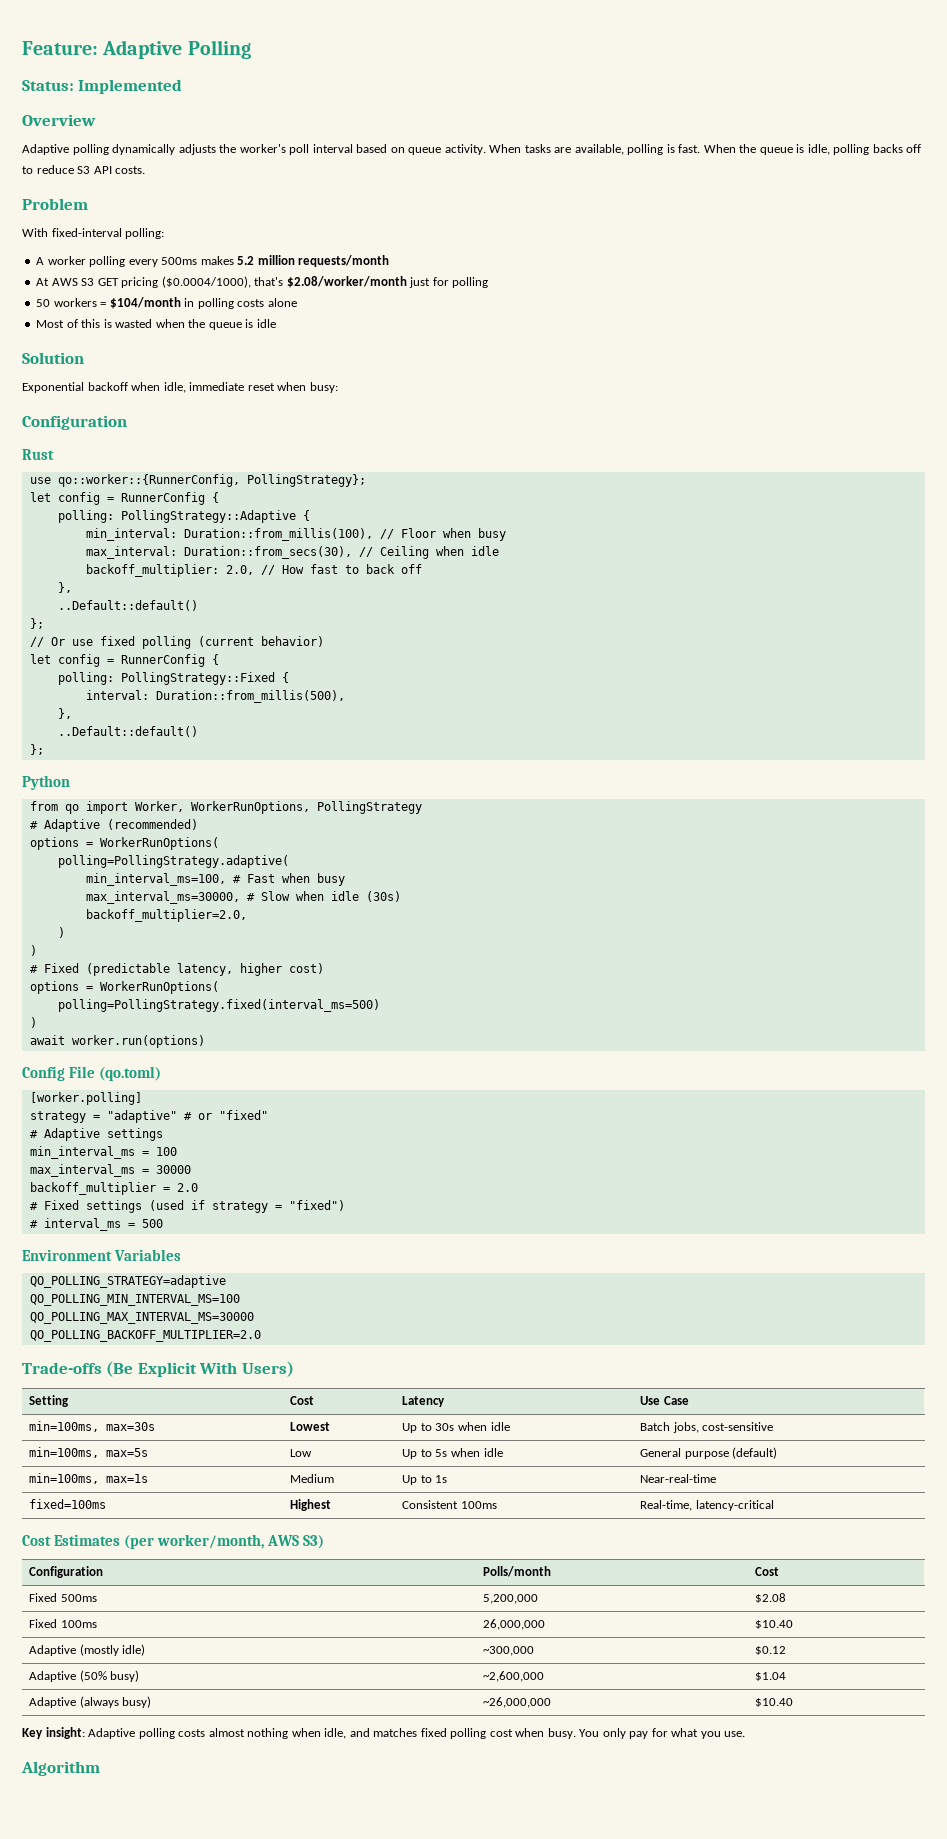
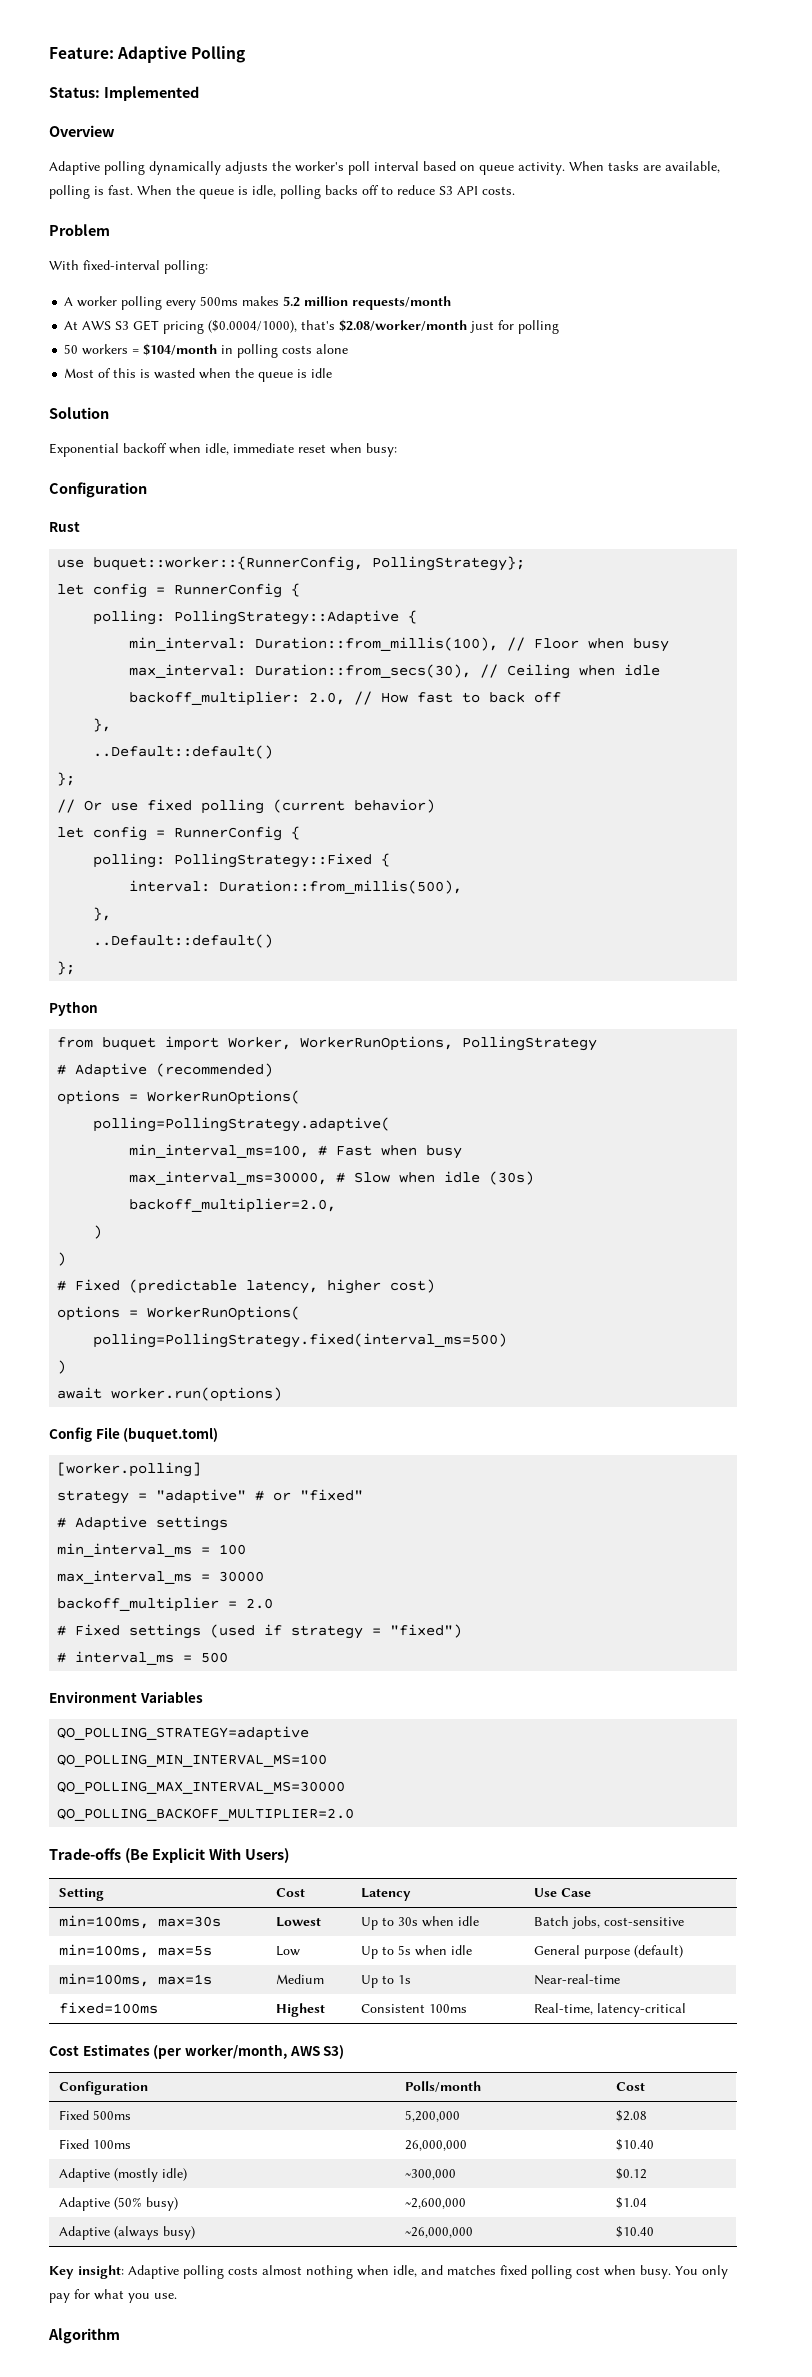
[57,474,240,487] qo::worker::{RunnerConfig, -> [93,556,364,571] buquet::worker::{RunnerConfig,
[64,804,79,814] qo -> [102,1037,157,1051] buquet
[98,1066,161,1081] (qo.toml) -> [123,1427,219,1442] (buquet.toml)

